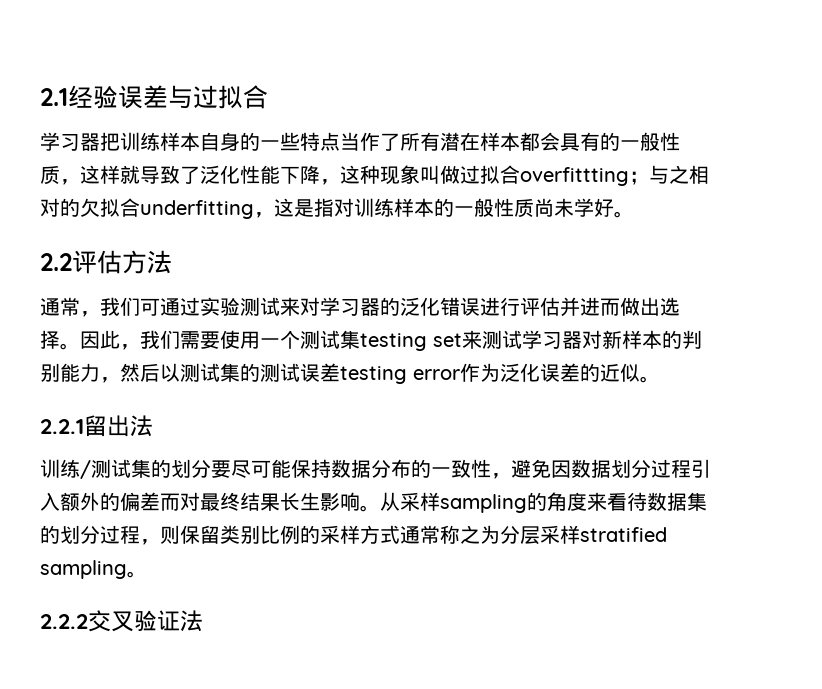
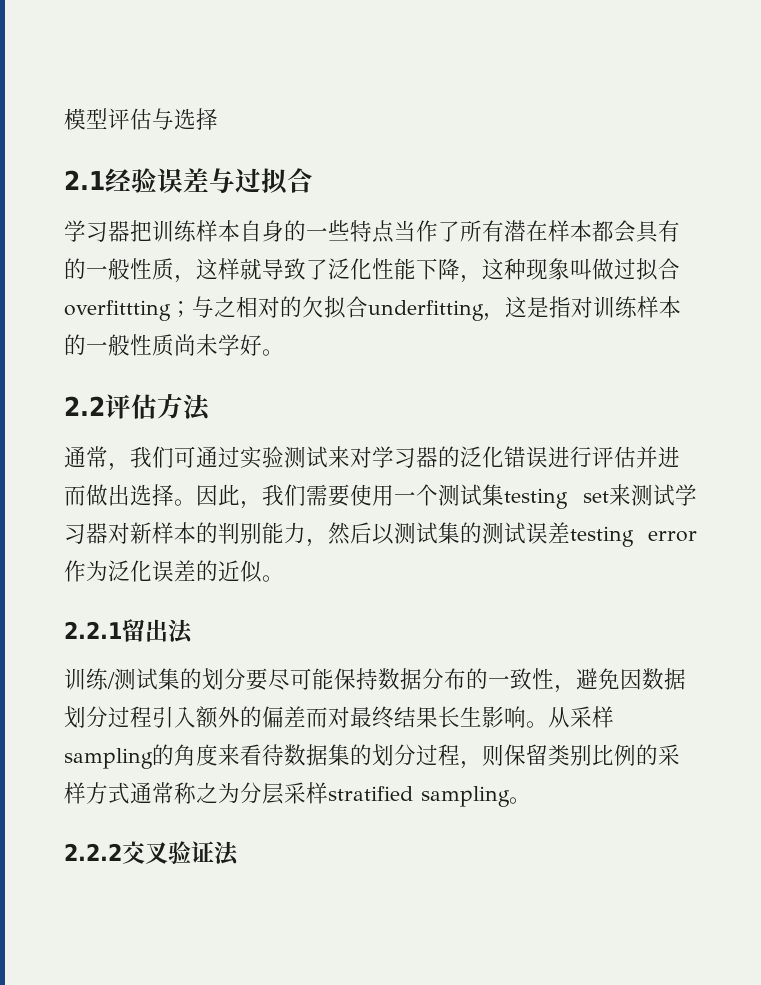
(40, 97) none -> [64,108,218,130] 模型评估与选择 //

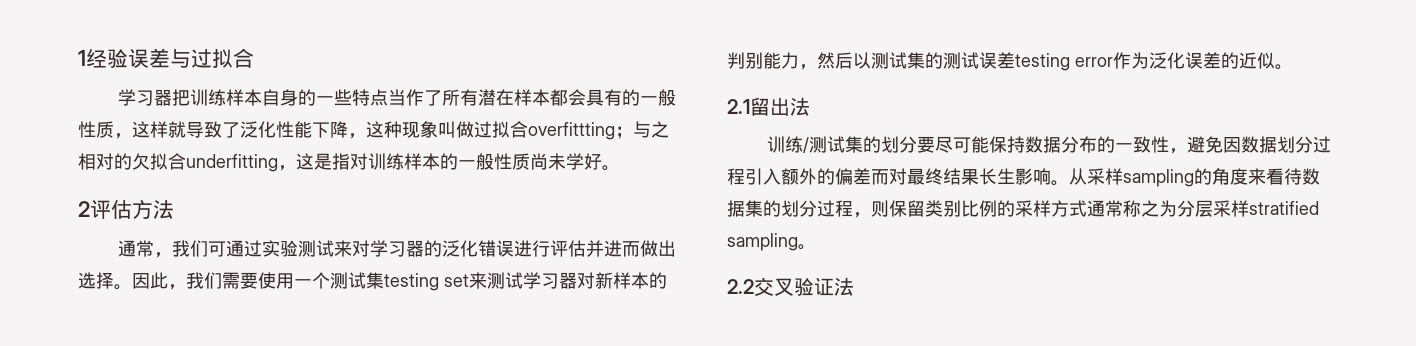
[64,108,218,130] [64,170,105,190] 模型评估与选择 // 2.1 -> [78,50,86,66] 1
[64,396,105,416] 2.2 -> [78,201,90,217] 2
[64,621,122,639] 2.2.1 -> [727,99,750,114] 2.1
[64,843,122,861] 2.2.2 -> [727,279,754,294] 2.2

